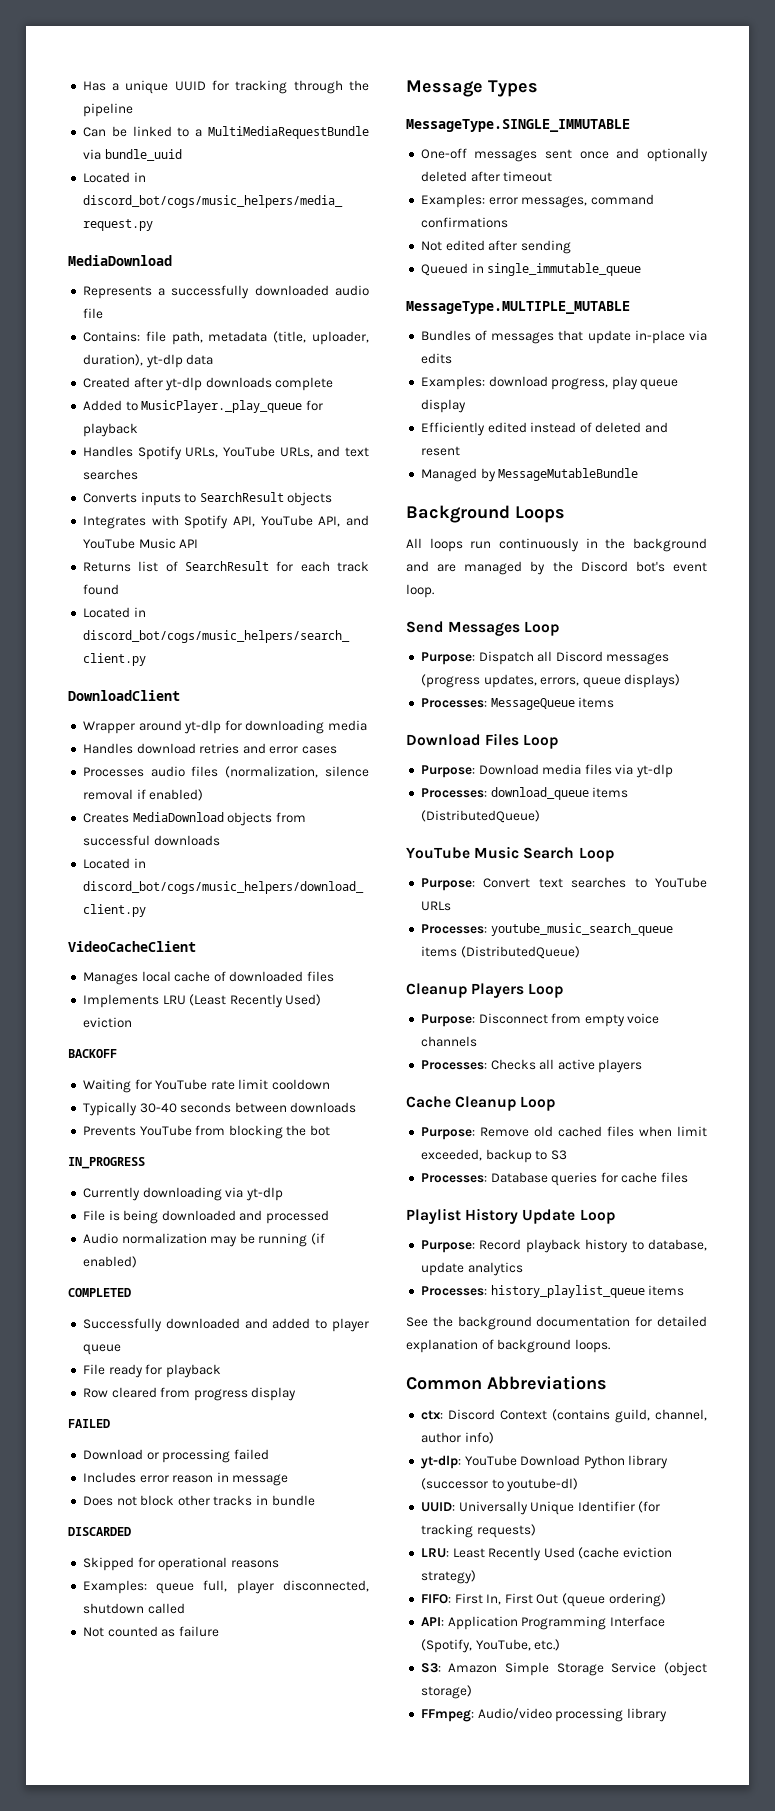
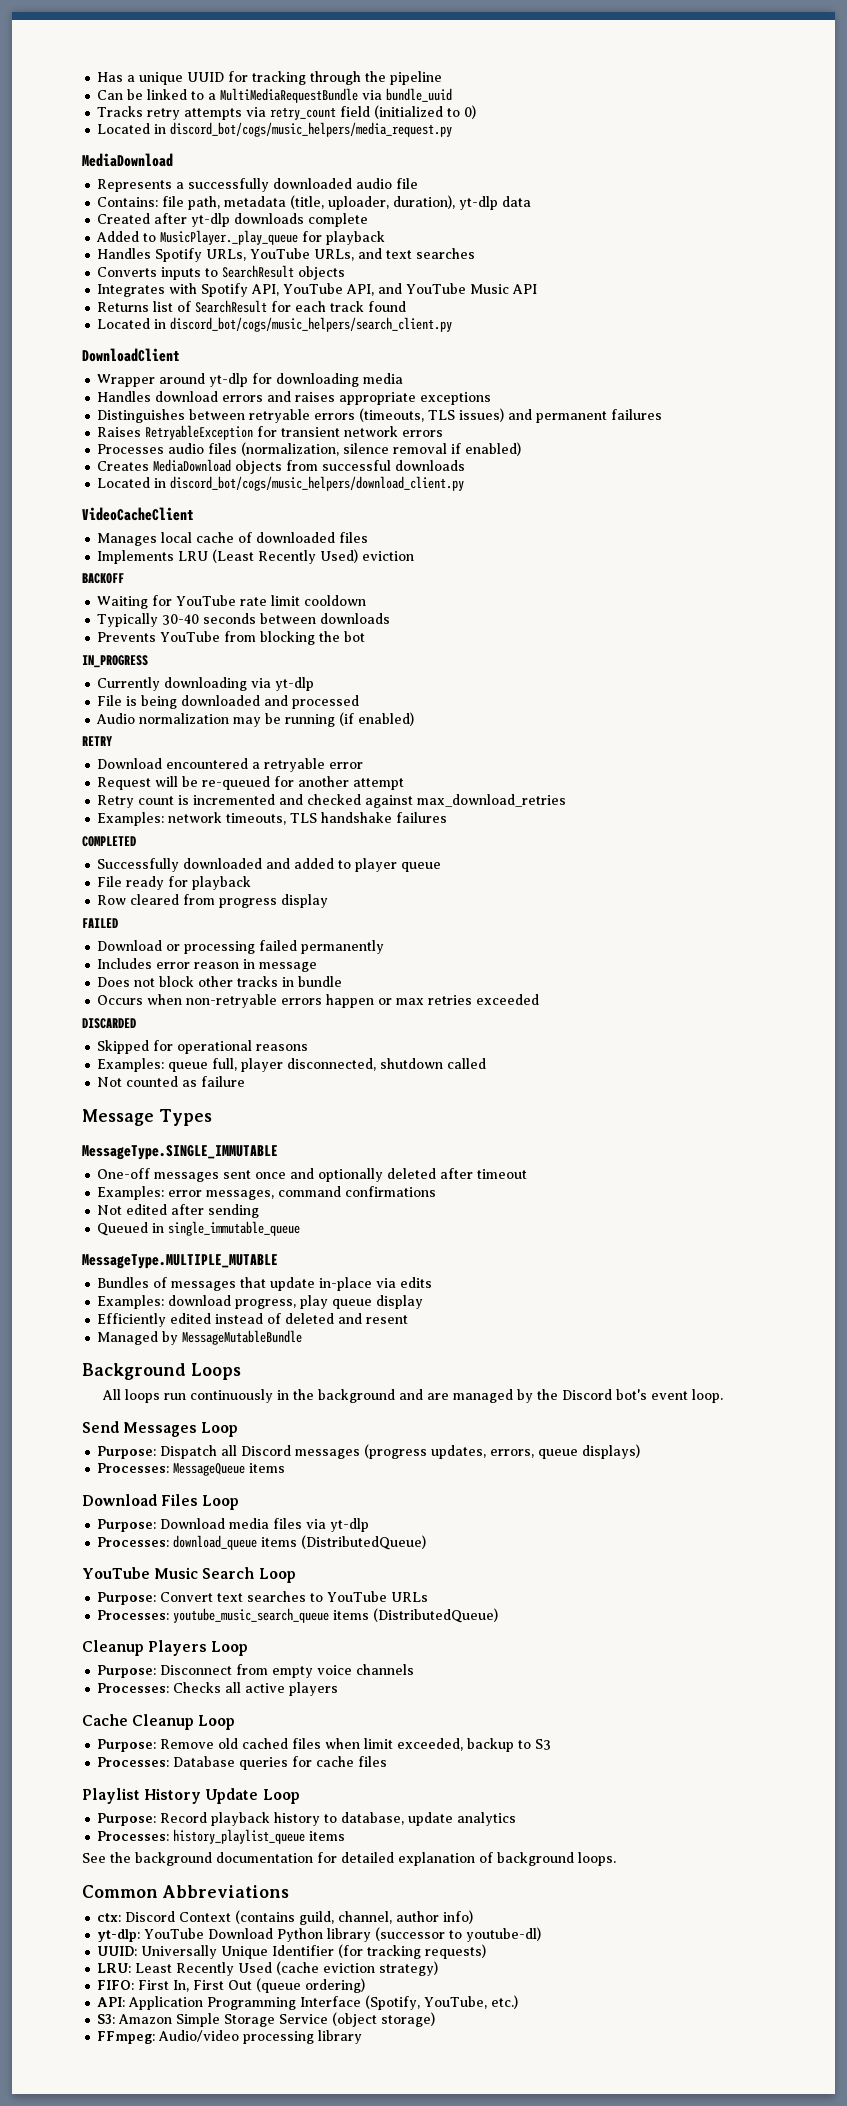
(182, 155) none -> [97,105,477,120] // Tracks retry attempts via retry_count field (initialized to 0)
[199,743,338,754] retries and error cases -> [222,391,492,405] [97,408,663,423] [97,425,444,440] errors and raises appropriate exceptions // Distinguishes between retryable errors (timeouts, TLS issues) and permanent failures // Raises RetryableException for transient network errors
(137, 1262) none -> [82,736,112,746] [97,758,364,772] [97,776,405,790] [97,794,567,808] [97,812,448,826] // RETRY // Download encountered a retryable error // Request will be re-queued for another attempt // Retry count is incremented and checked against max_download_retries // Examples: network timeouts, TLS handshake failures
(269, 1454) none -> [301,940,385,954] permanently
(315, 1500) none -> [97,994,540,1008] // Occurs when non-retryable errors happen or max retries exceeded

